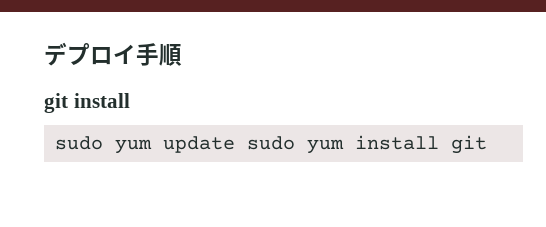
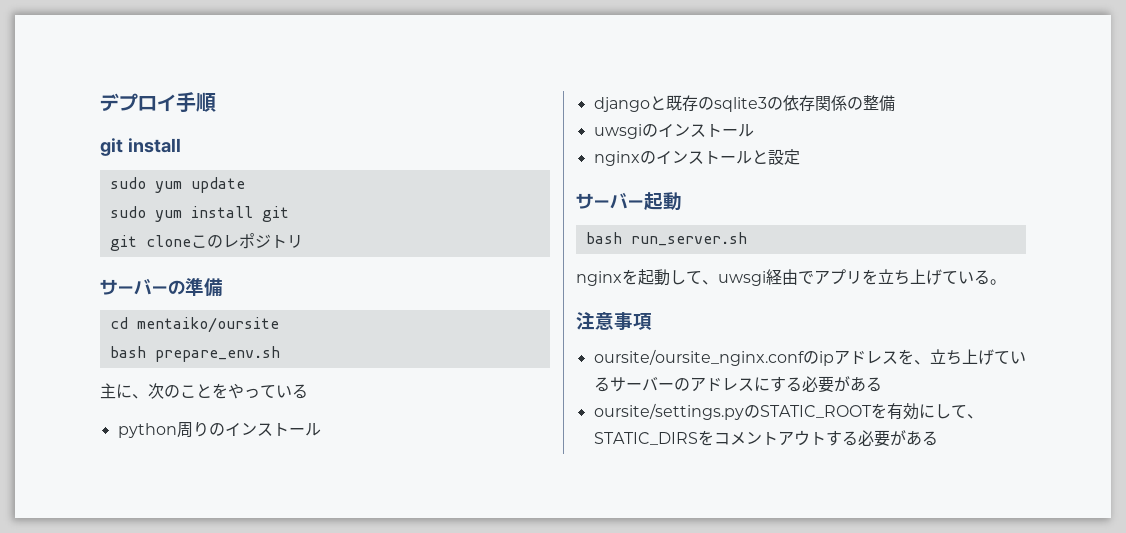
(235, 144) none -> (245, 185) //
(487, 144) none -> [109,233,303,251] [100,277,223,297] [109,317,279,333] [109,346,280,362] [100,383,308,399] [117,422,321,438] [593,95,895,112] [593,123,754,139] [593,149,800,166] [576,192,682,211] [585,232,747,246] [576,269,1006,286] [576,312,652,330] [593,349,1026,366] [593,376,882,393] [593,403,983,420] [593,430,938,447] // git cloneこのレポジトリ // サーバーの準備 // cd mentaiko/oursite // bash prepare_env.sh // 主に、次のことをやっている // python周りのインストール // djangoと既存のsqlite3の依存関係の整備 // uwsgiのインストール // nginxのインストールと設定 // サーバー起動 // bash run_server.sh // nginxを起動して、uwsgi経由でアプリを立ち上げている。 // 注意事項 // oursite/oursite_nginx.confのipアドレスを、立ち上げているサーバーのアドレスにする必要がある // oursite/settings.pyのSTATIC_ROOTを有効にして、STATIC_DIRSをコメントアウトする必要がある

